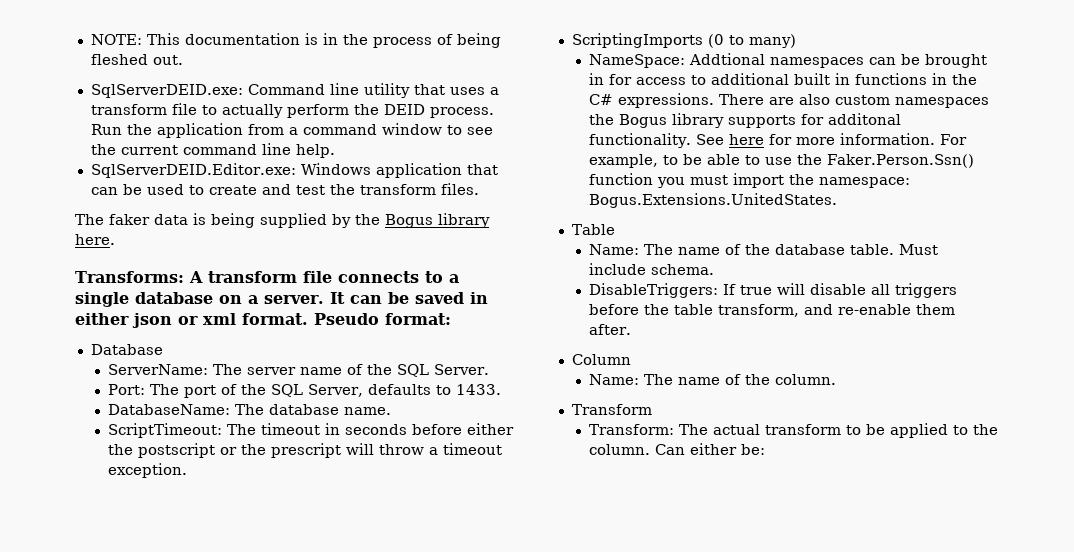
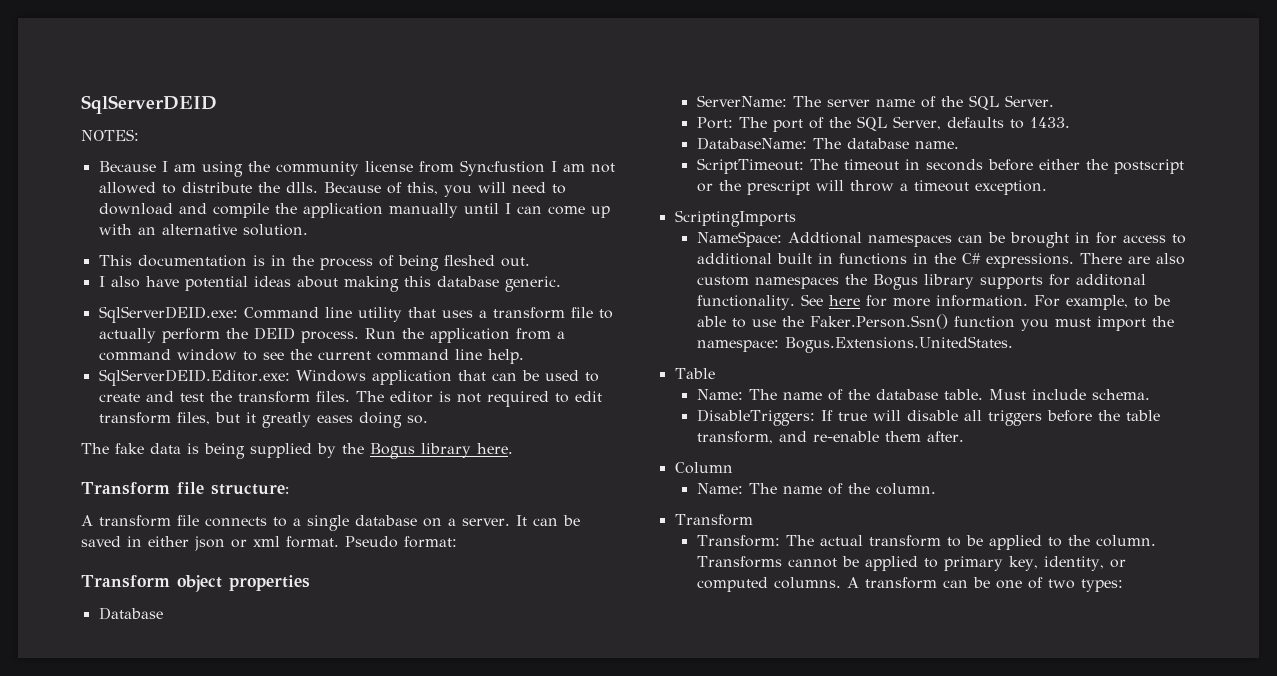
[90,34,142,45] NOTE: -> [81,95,217,114] [81,129,139,141] [98,160,615,177] [98,182,566,197] [98,203,610,218] [98,224,308,236] SqlServerDEID // NOTES: // Because I am using the community license from Syncfustion I am not allowed to distribute the dlls. Because of this, you will need to download and compile the application manually until I can come up with an alternative solution. //
(183, 60) none -> [98,276,561,292] // I also have potential ideas about making this database generic.
[75,214,150,225] // The faker -> [355,391,602,407] [98,412,428,428] [81,443,144,454] The editor is not required to edit transform files, but it greatly eases doing so. // The fake
[75,271,184,283] Transforms: -> [81,482,289,495] Transform file structure: //
(451, 319) none -> [81,575,310,592] // Transform object properties
[707,34,796,48] (0 to many) -> (796, 218) none
[654,443,765,455] Can either be: -> [696,556,1126,571] [696,577,1123,592] Transforms cannot be applied to primary key, identity, or computed columns. A transform can be one of two types:

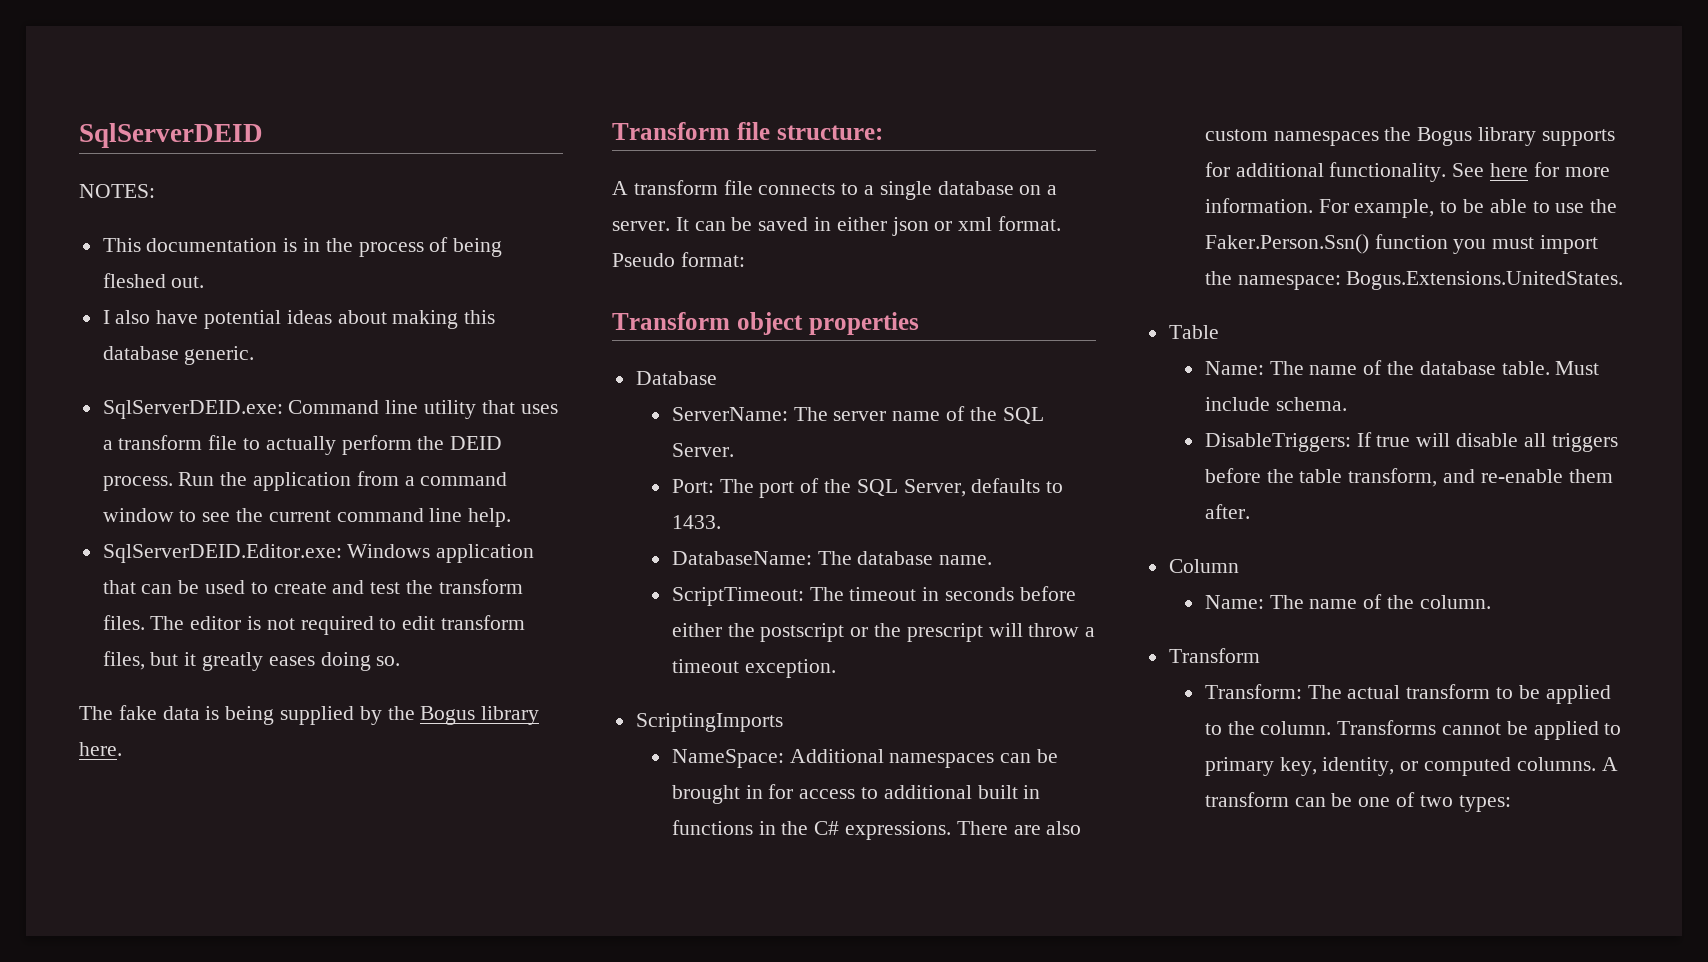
[98,160,615,177] [98,182,566,197] [98,203,610,218] [98,224,308,236] // Because I am using the community license from Syncfustion I am not allowed to distribute the dlls. Because of this, you will need to download and compile the application manually until I can come up with an alternative solution. -> (155, 191) none
[787,232,862,244] Addtional -> [789,749,884,763] Additional
[1075,274,1146,286] additonal -> [1235,163,1324,177] additional

